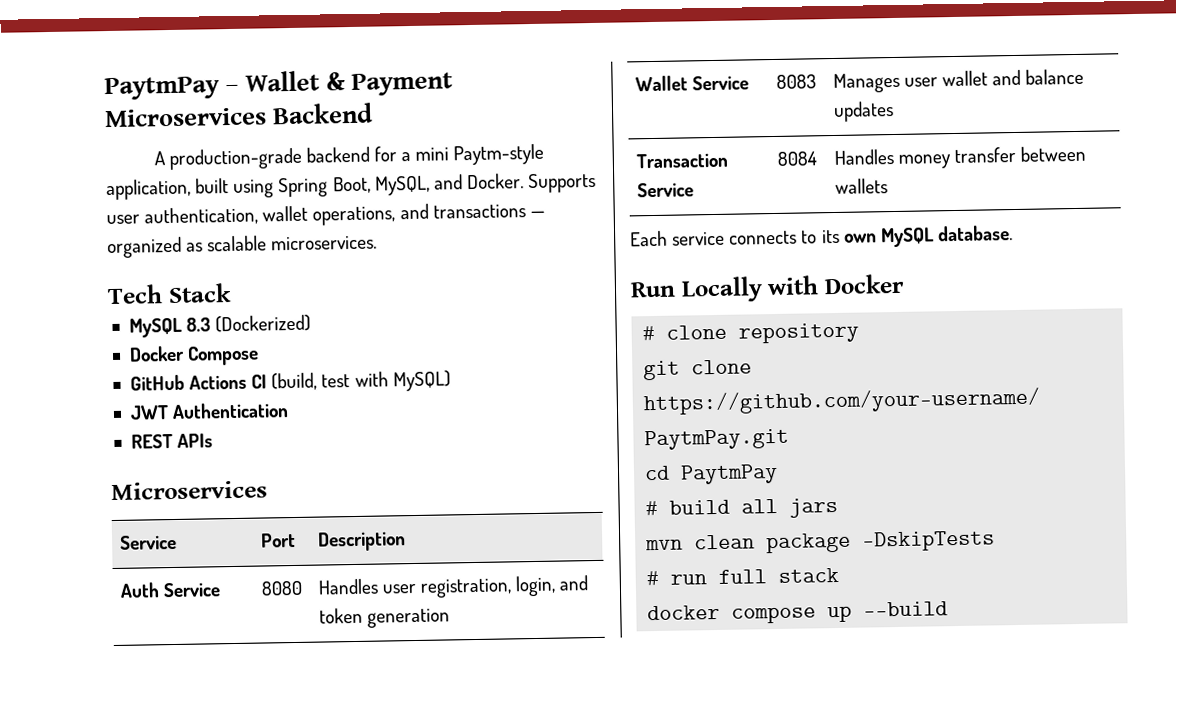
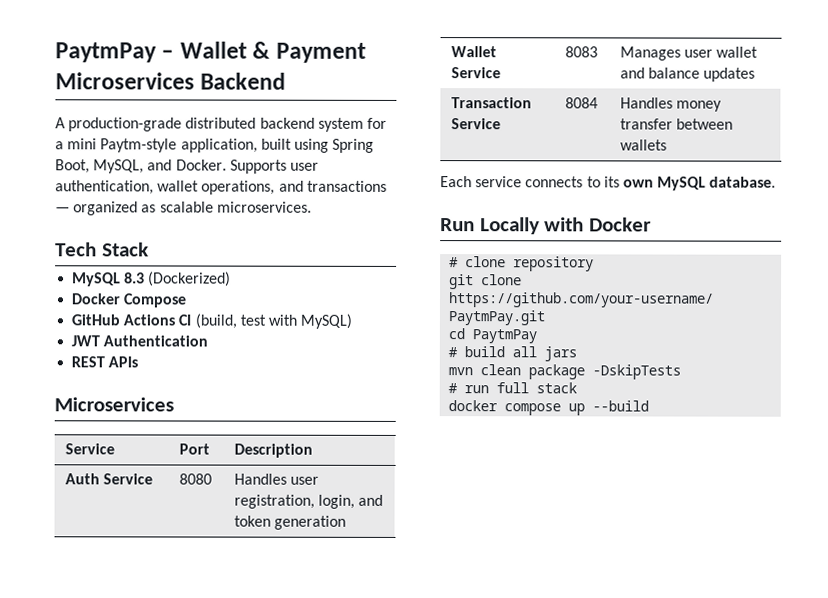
[305,146,370,163] backend -> [185,117,364,132] distributed backend system

